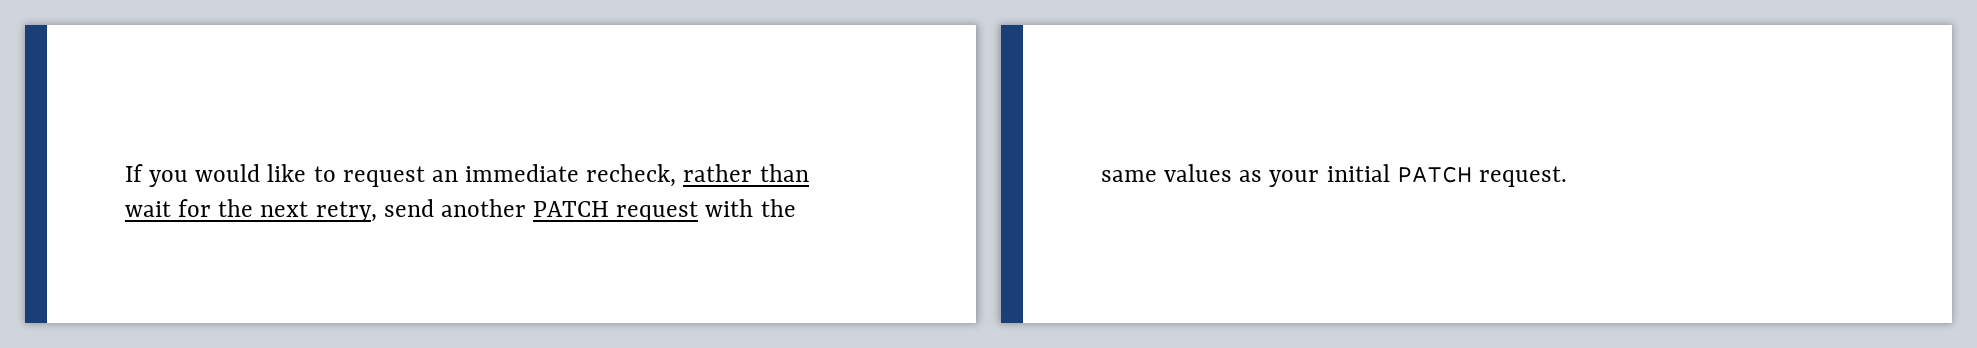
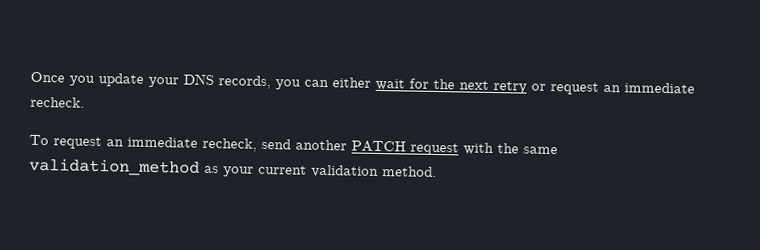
[125,164,809,187] [125,199,377,222] If you would like to request an immediate recheck, rather than wait for the next retry, -> [30,71,695,95] [30,96,85,108] [29,134,257,152] Once you update your DNS records, you can either wait for the next retry or request an immediate recheck. // To request an immediate recheck,
[1164,164,1233,182] values -> [29,157,200,177] validation_method
[1326,164,1567,187] initial PATCH request. -> [258,164,437,178] current validation method.

